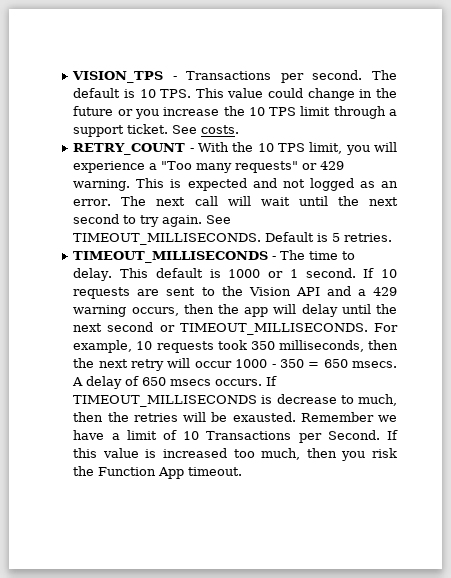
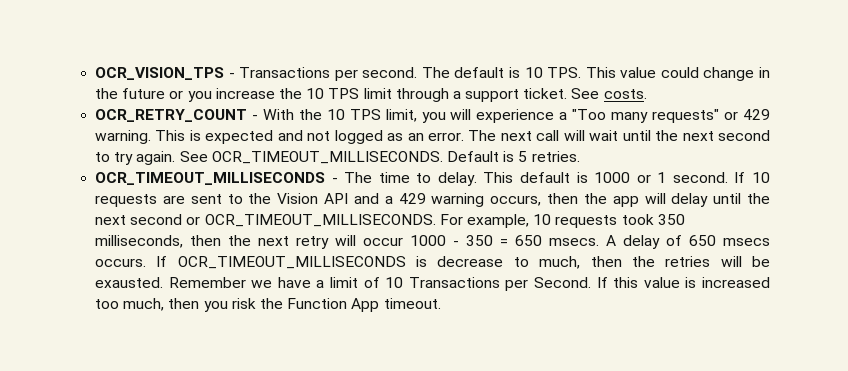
[72,71,164,83] VISION_TPS -> [95,67,225,80] OCR_VISION_TPS
[73,143,186,155] RETRY_COUNT -> [95,109,248,122] OCR_RETRY_COUNT
[73,233,262,245] TIMEOUT_MILLISECONDS. -> [211,151,443,164] OCR_TIMEOUT_MILLISECONDS.
[73,251,269,263] TIMEOUT_MILLISECONDS -> [95,172,326,185] OCR_TIMEOUT_MILLISECONDS
[179,323,368,335] TIMEOUT_MILLISECONDS. -> [204,214,436,227] OCR_TIMEOUT_MILLISECONDS.
[73,395,258,407] TIMEOUT_MILLISECONDS -> [177,256,406,269] OCR_TIMEOUT_MILLISECONDS

